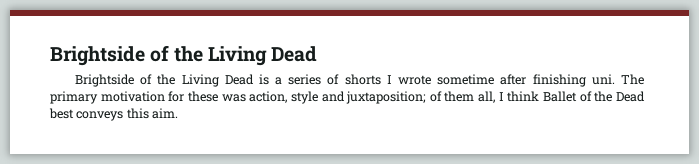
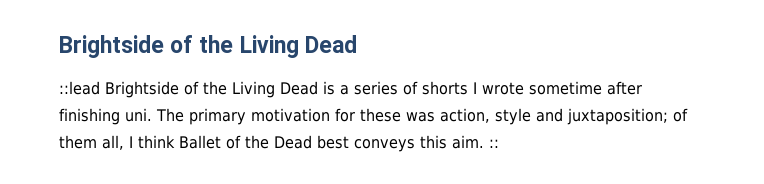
(318, 54) none -> [59,81,100,95] ::lead
(179, 113) none -> [489,139,499,148] ::

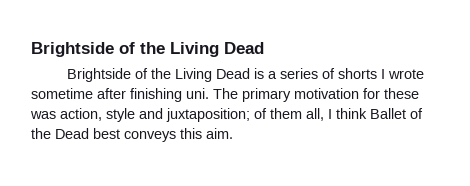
[59,81,100,95] ::lead -> (264, 48) none
[489,139,499,148] :: -> (233, 133) none

